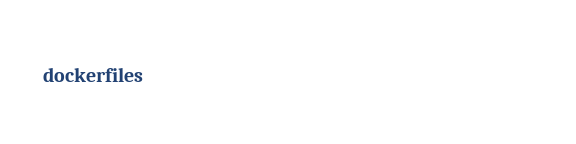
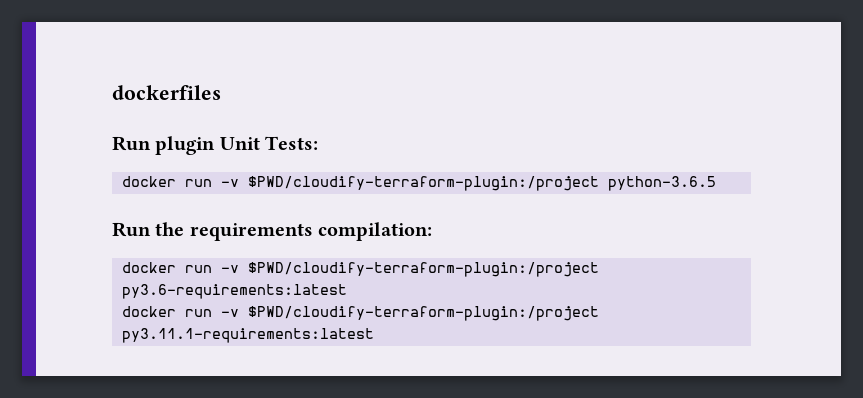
(143, 74) none -> [112,136,319,155] [122,176,717,191] [112,222,433,241] [122,262,600,277] [122,284,348,299] [122,306,600,321] [122,328,375,343] // Run plugin Unit Tests: // docker run -v $PWD/cloudify-terraform-plugin:/project python-3.6.5 // Run the requirements compilation: // docker run -v $PWD/cloudify-terraform-plugin:/project py3.6-requirements:latest // docker run -v $PWD/cloudify-terraform-plugin:/project py3.11.1-requirements:latest

